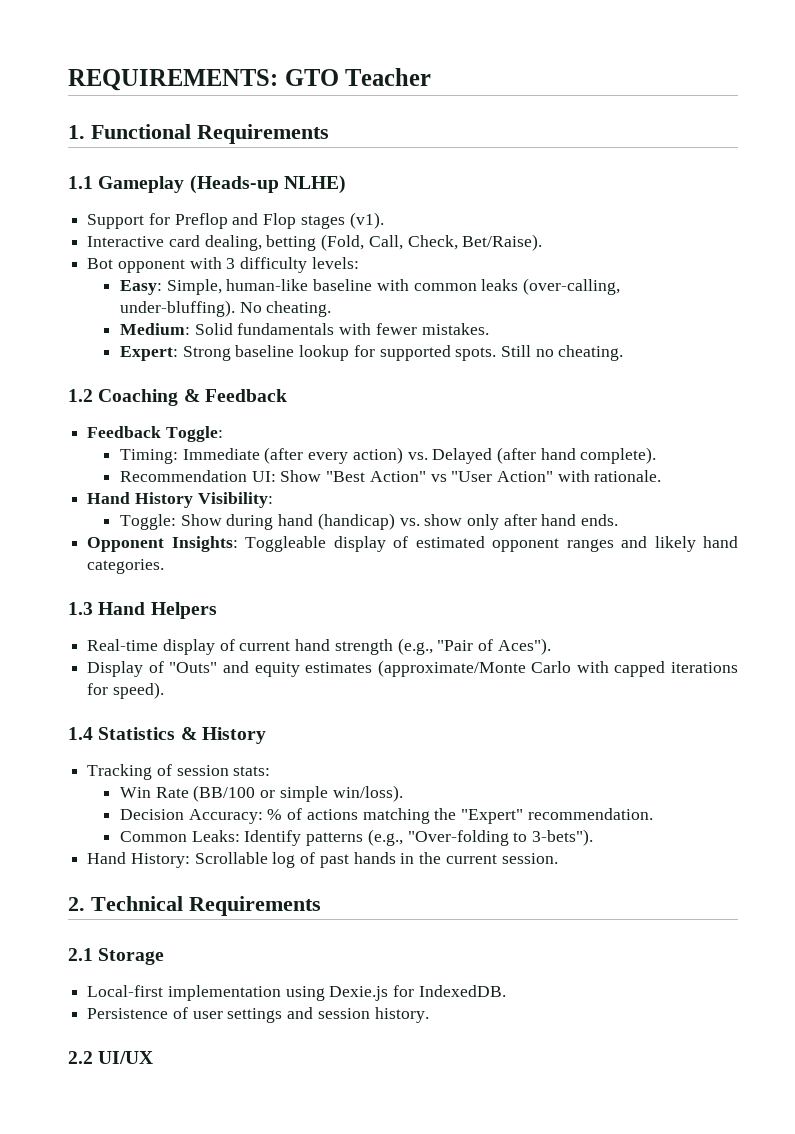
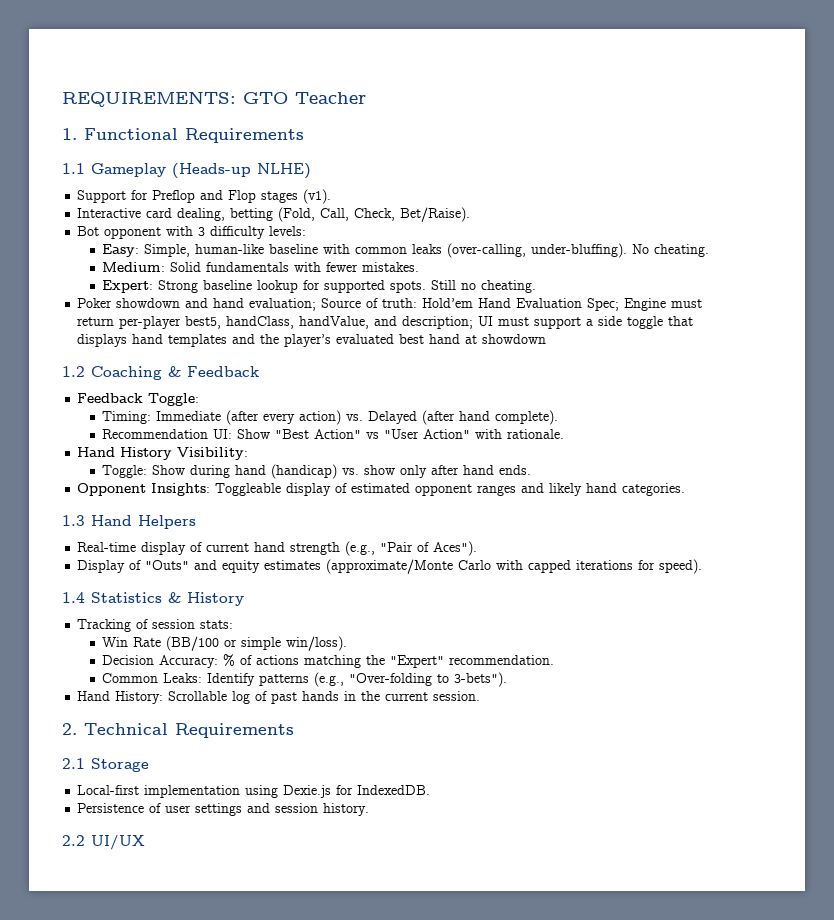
(624, 353) none -> [77,298,703,311] [77,316,694,329] [77,334,547,347] // Poker showdown and hand evaluation; Source of truth: Hold’em Hand Evaluation Spec; Engine must return per-player best5, handClass, handValue, and description; UI must support a side toggle that displays hand templates and the player’s evaluated best hand at showdown

